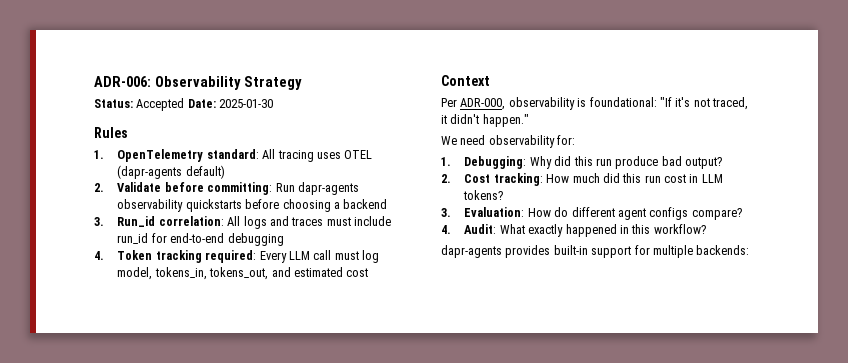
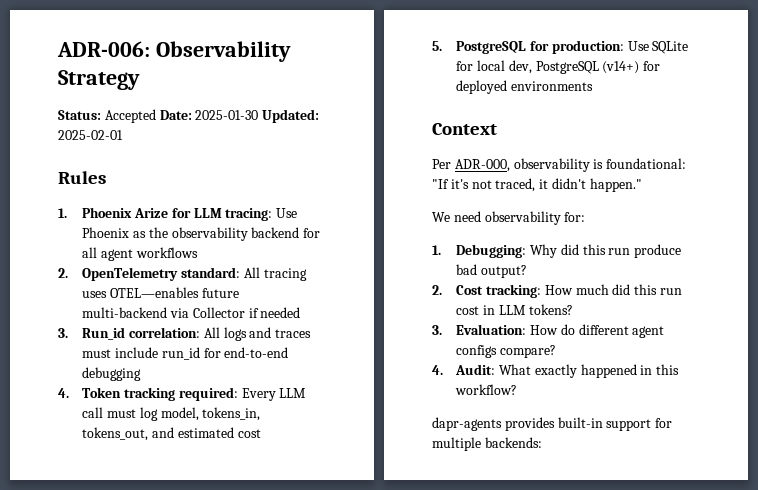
(274, 103) none -> [262,109,320,123] [58,130,123,140] Updated: 2025-02-01
(104, 154) none -> [82,207,298,221] [82,227,321,241] [82,247,198,261] [58,268,68,278] Phoenix Arize for LLM tracing: Use Phoenix as the observability backend for all agent workflows // 2.
[344,150,373,159] [117,165,225,179] [94,182,359,195] [117,199,388,212] OTEL (dapr-agents default) // 2. Validate before committing: Run dapr-agents observability quickstarts before choosing a backend -> [110,287,239,298] [82,307,301,318] OTEL—enables future multi-backend via Collector if needed
(369, 272) none -> [432,40,689,54] [456,60,661,74] [456,80,594,94] // 5. PostgreSQL for production: Use SQLite for local dev, PostgreSQL (v14+) for deployed environments

